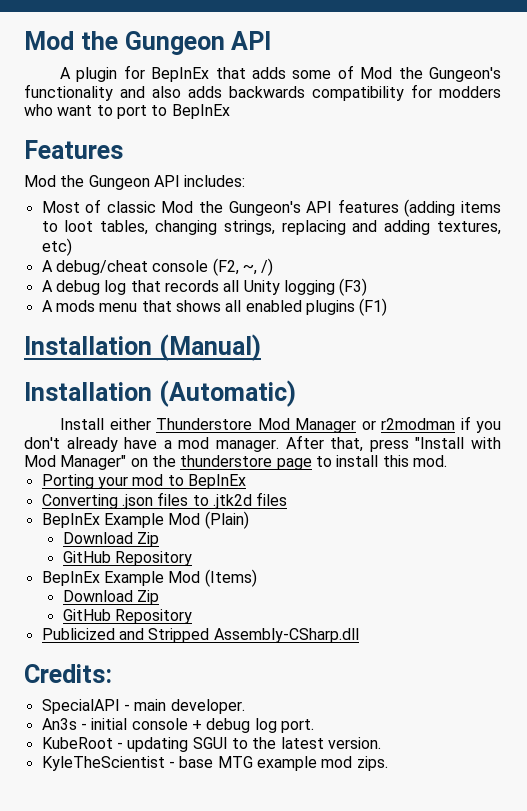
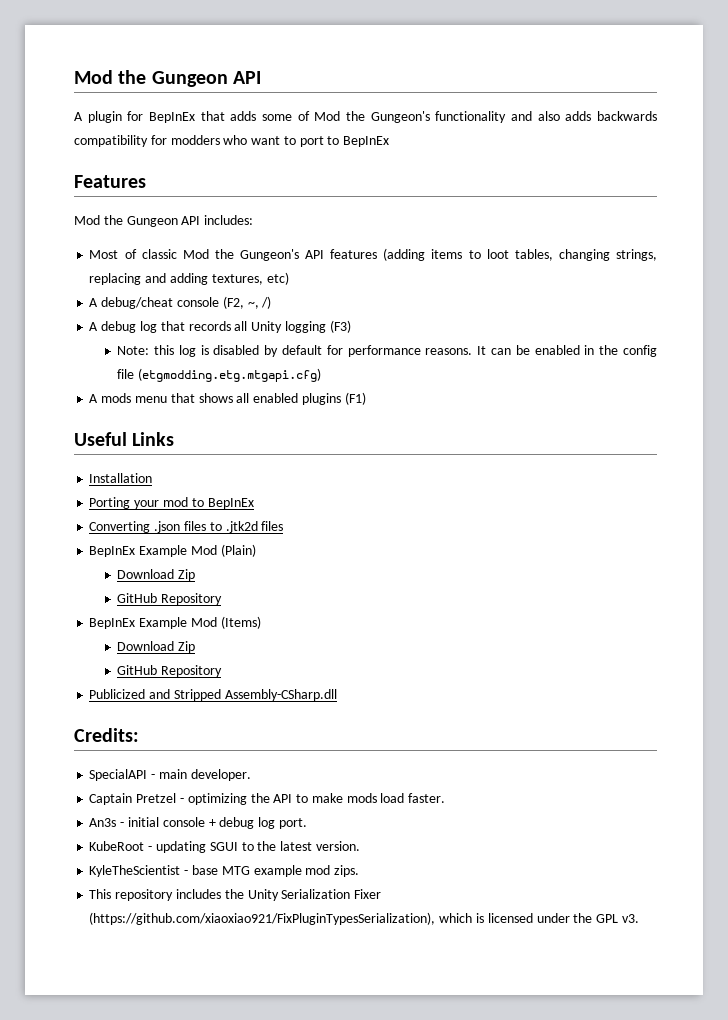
(368, 287) none -> [117,345,657,357] [117,368,322,382] // Note: this log is disabled by default for performance reasons. It can be enabled in the config file (etgmodding.etg.mtgapi.cfg)
[24,334,261,361] [24,380,296,407] [60,416,502,433] [24,435,502,452] [24,455,447,470] Installation (Manual) // Installation (Automatic) // Install either Thunderstore Mod Manager or r2modman if you don't already have a mod manager. After that, press "Install with Mod Manager" on the thunderstore page to install this mod. -> [74,432,175,446] [89,473,153,483] Useful Links // Installation
(245, 706) none -> [89,793,446,805] // Captain Pretzel - optimizing the API to make mods load faster.
(388, 763) none -> [89,889,382,901] [89,912,639,925] // This repository includes the Unity Serialization Fixer (https://github.com/xiaoxiao921/FixPluginTypesSerialization), which is licensed under the GPL v3.

